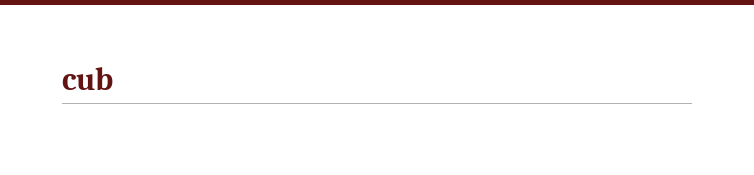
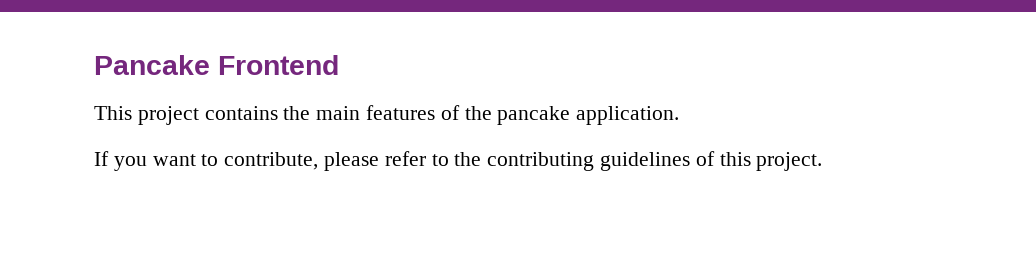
[62,67,113,90] cub -> [94,55,339,75] [94,105,680,125] [94,151,823,171] Pancake Frontend // This project contains the main features of the pancake application. // If you want to contribute, please refer to the contributing guidelines of this project.

